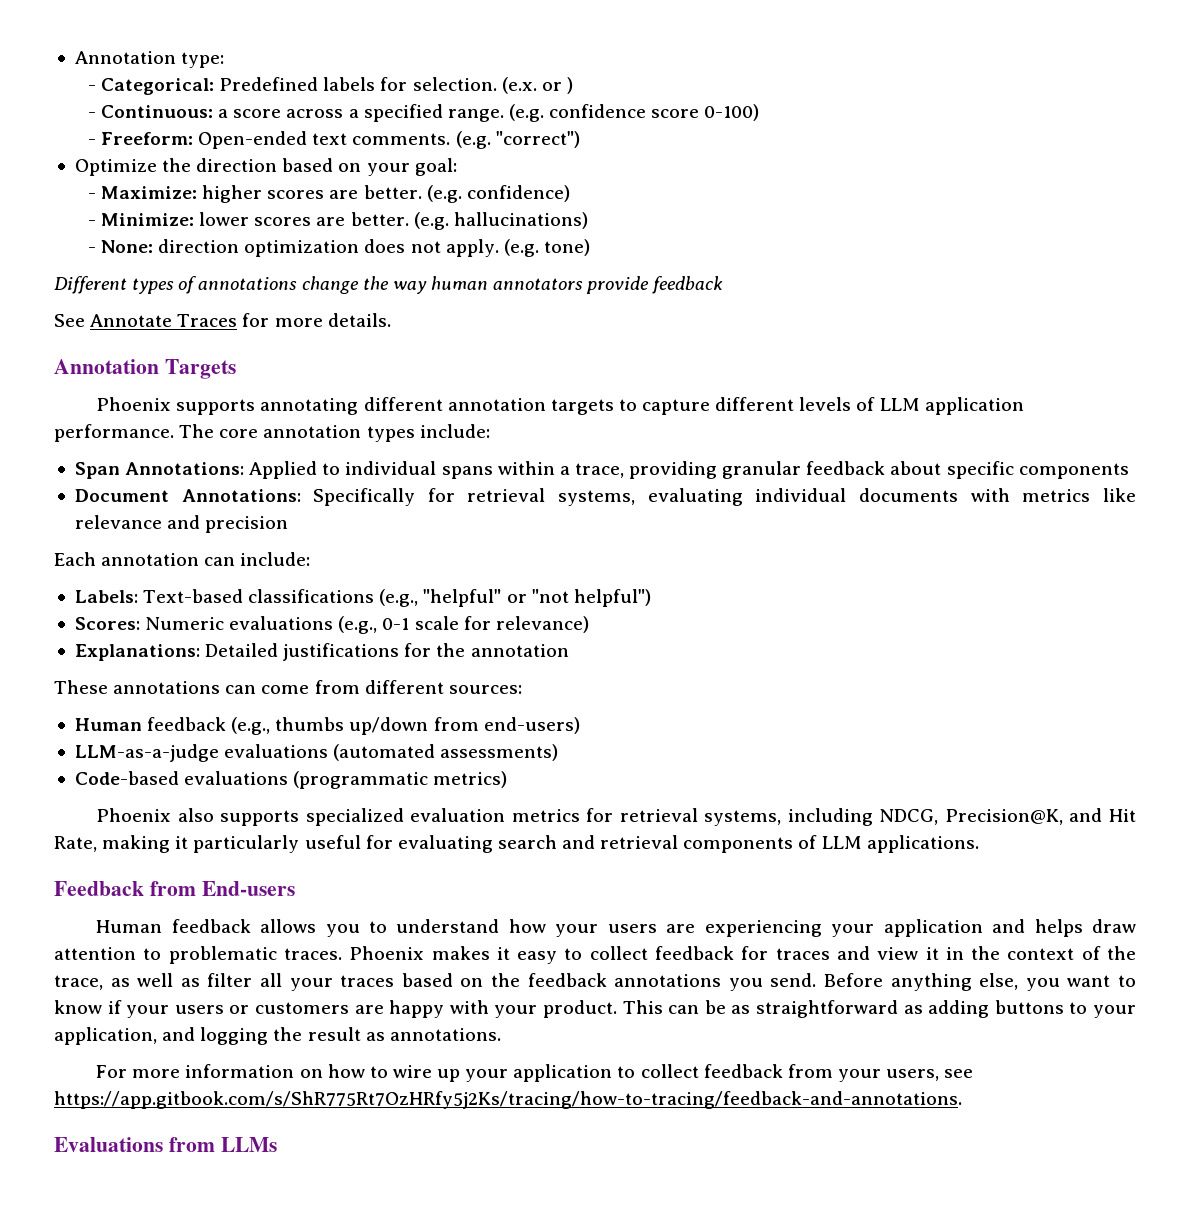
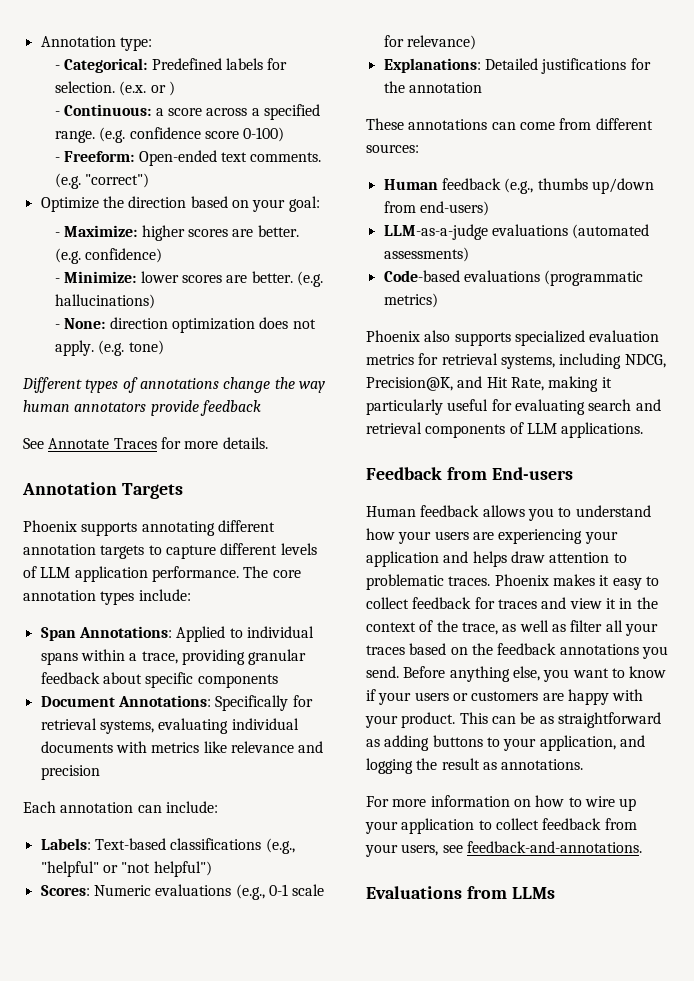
[54,1091,962,1109] https://app.gitbook.com/s/ShR775Rt7OzHRfy5j2Ks/tracing/how-to-tracing/feedback-and-annotations. -> [466,841,642,853] feedback-and-annotations.

